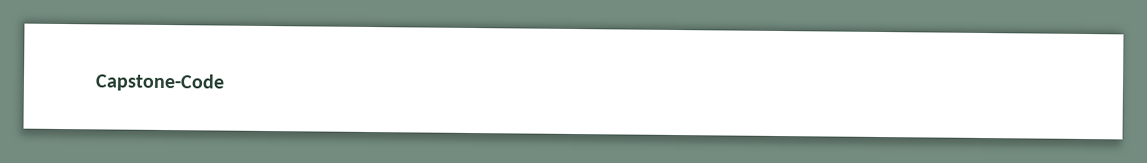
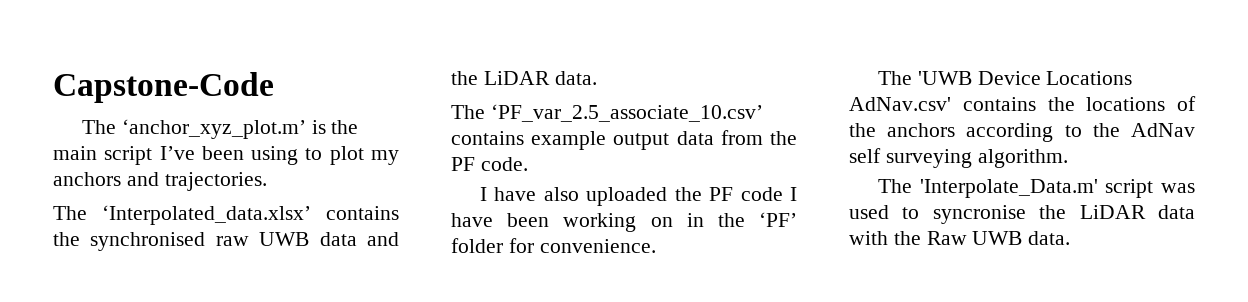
(225, 82) none -> [81,119,359,139] [53,146,399,165] [53,172,267,191] [53,205,399,225] [53,232,399,251] [451,71,597,85] [451,104,763,122] [451,130,797,150] [451,157,528,171] [479,187,797,206] [451,212,797,232] [451,238,656,253] [877,71,1133,85] [849,96,1196,111] [849,123,1195,142] [849,148,1068,168] [877,179,1195,198] [849,205,1195,224] [849,231,1071,245] // The ‘anchor_xyz_plot.m’ is the main script I’ve been using to plot my anchors and trajectories. // The ‘Interpolated_data.xlsx’ contains the synchronised raw UWB data and the LiDAR data. // The ‘PF_var_2.5_associate_10.csv’ contains example output data from the PF code. // I have also uploaded the PF code I have been working on in the ‘PF’ folder for convenience. // The 'UWB Device Locations AdNav.csv' contains the locations of the anchors according to the AdNav self surveying algorithm. // The 'Interpolate_Data.m' script was used to syncronise the LiDAR data with the Raw UWB data.

